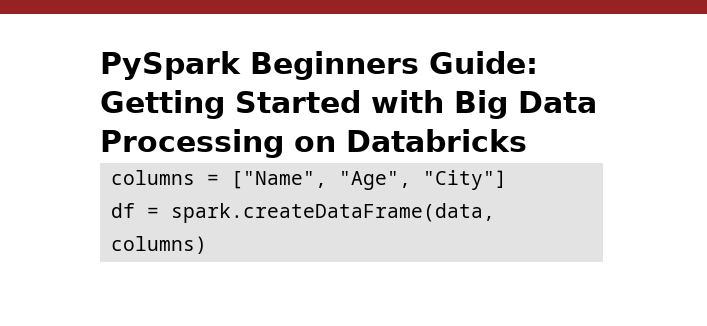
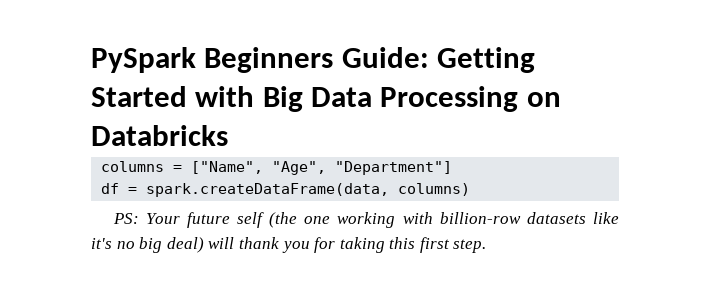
[423,170,508,190] "City"] -> [335,161,453,175] "Department"]
(208, 245) none -> [112,212,619,228] [91,237,487,253] // PS: Your future self (the one working with billion-row datasets like it's no big deal) will thank you for taking this first step.

